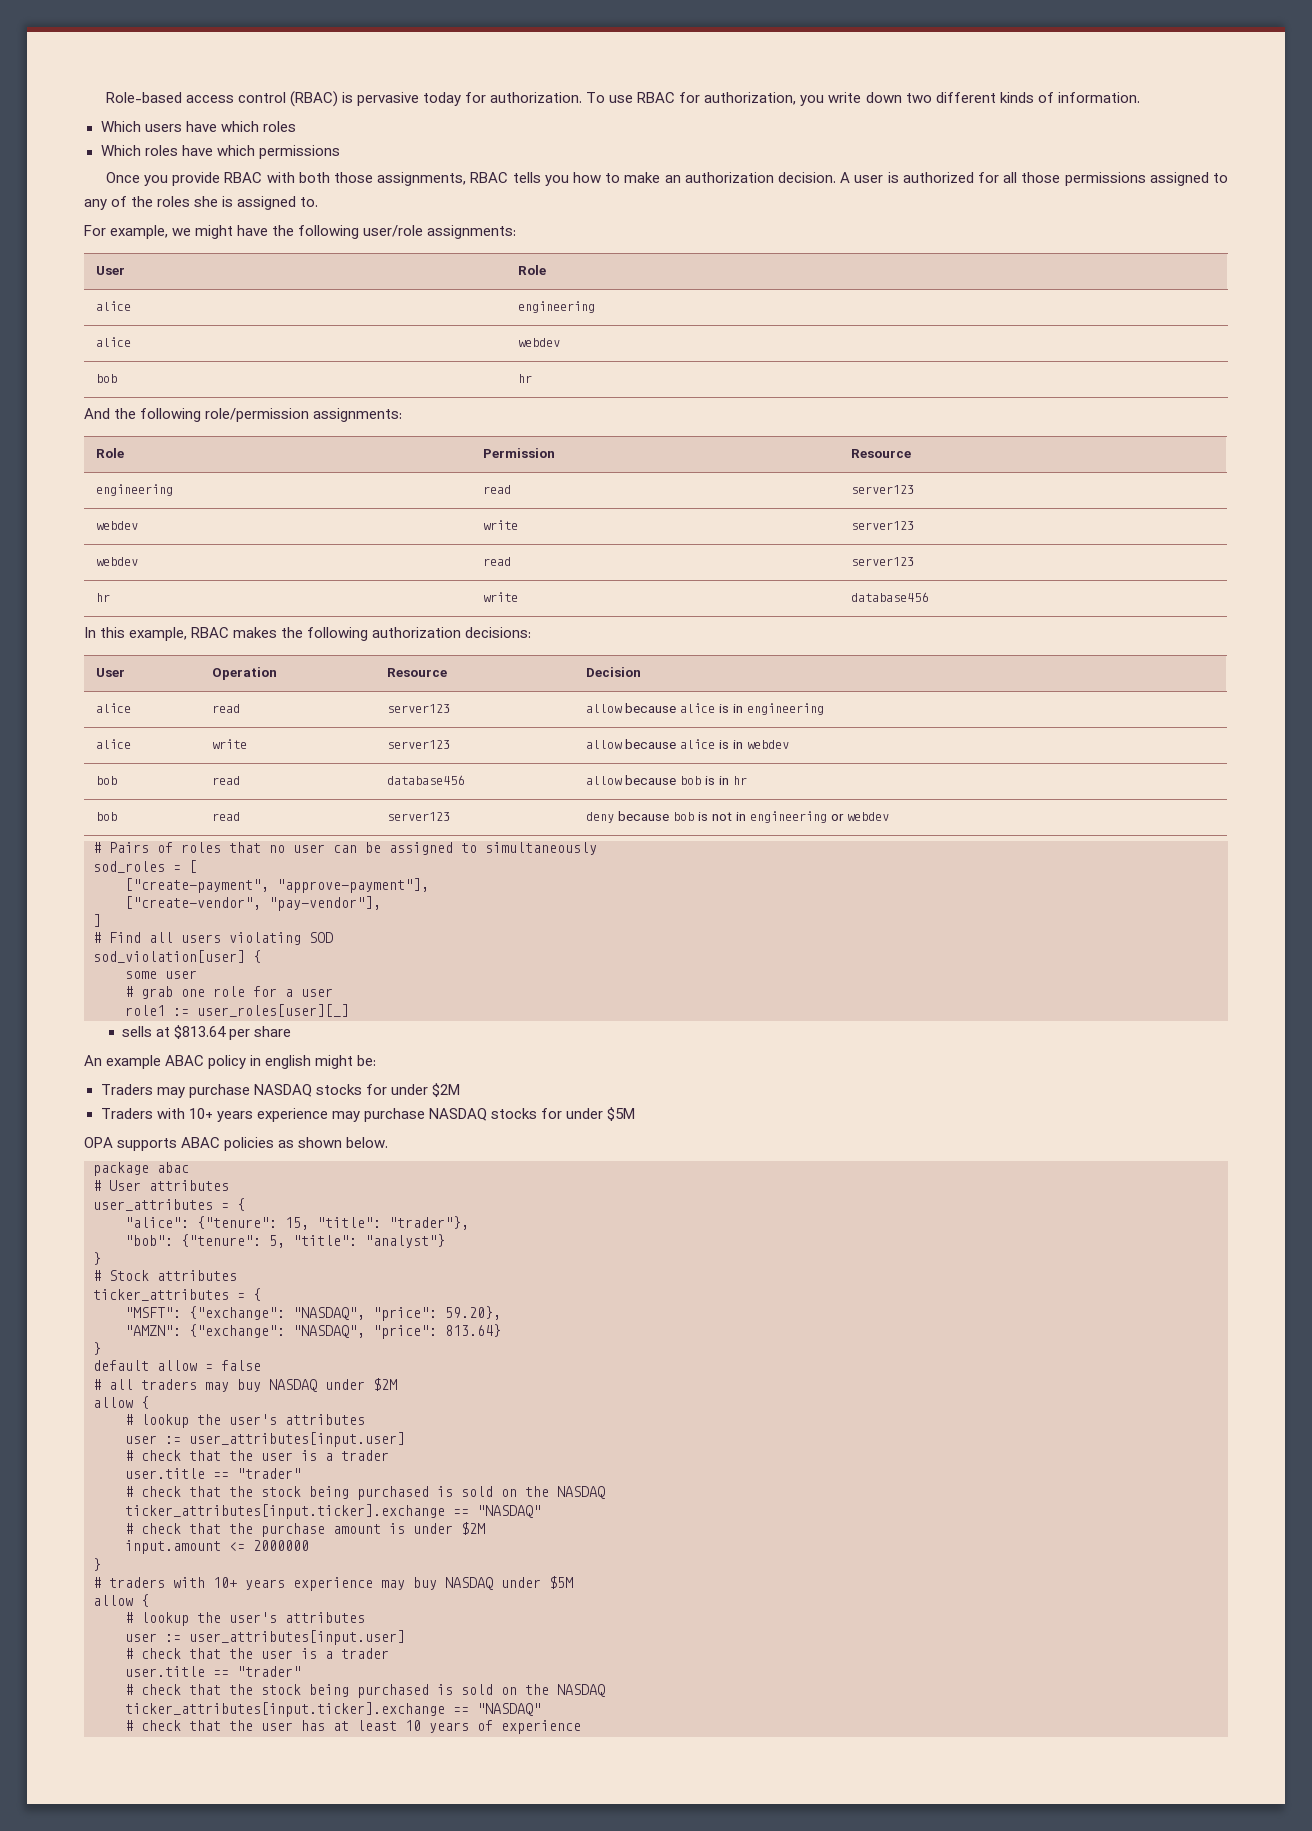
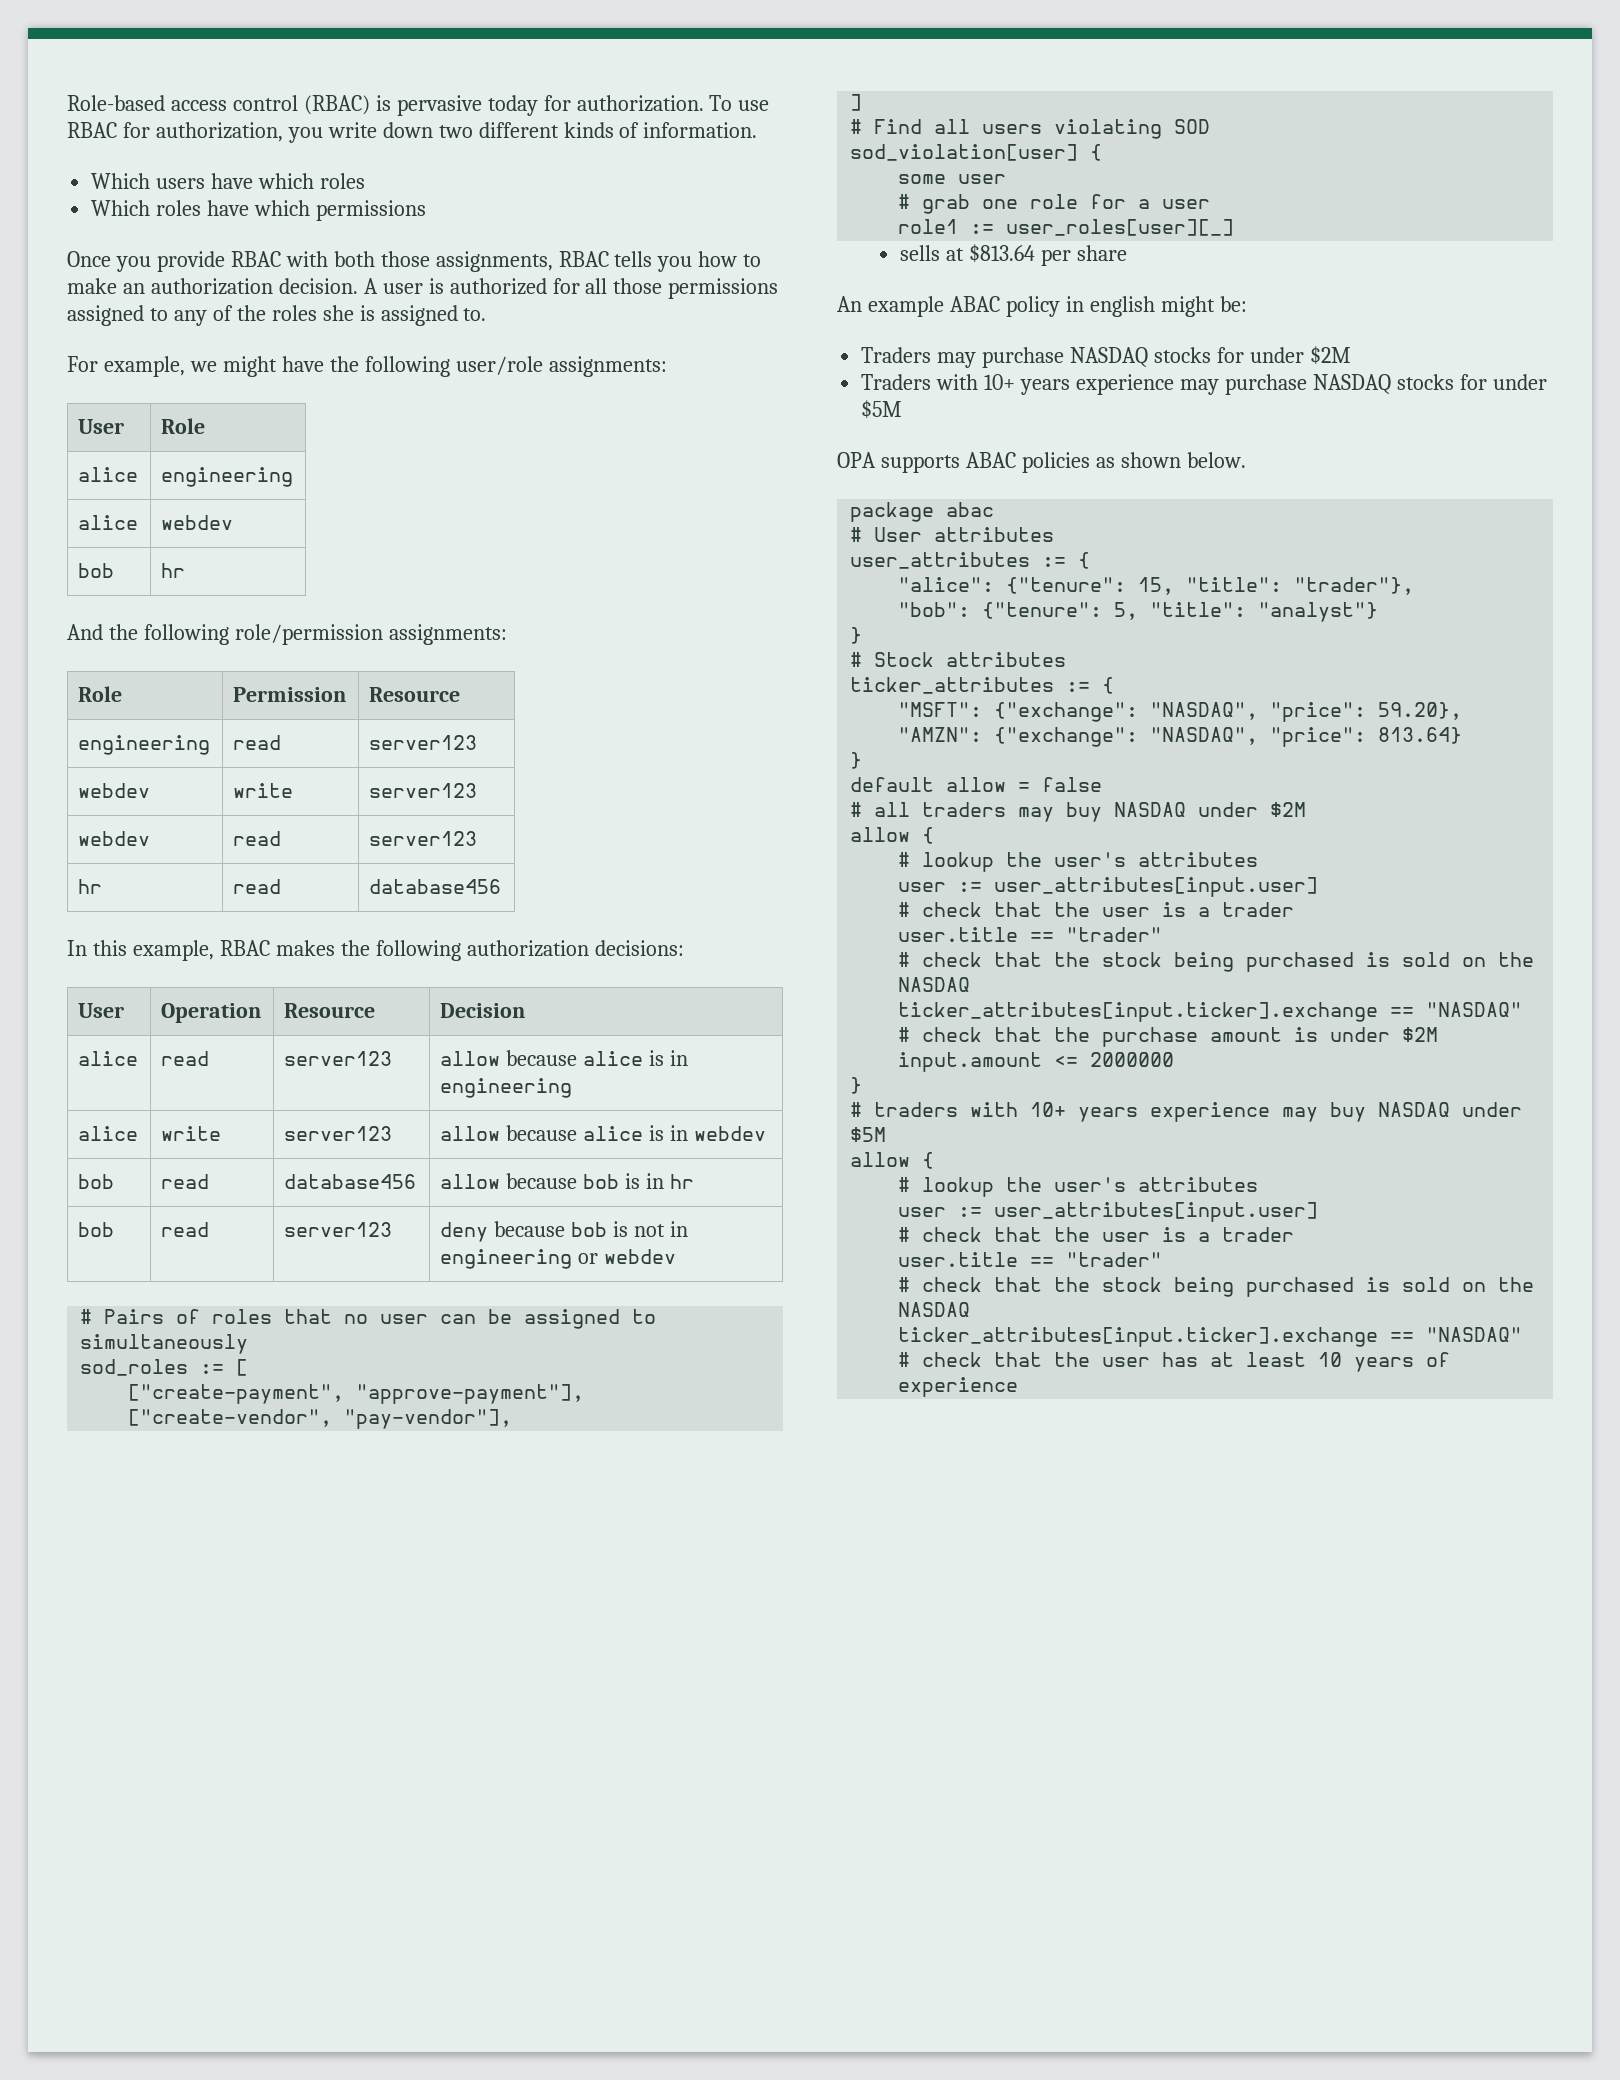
[482,592,518,602] write -> [233,879,282,894] read
[173,865,181,872] = -> [200,1364,225,1374] :=
[221,1203,229,1210] = -> [1042,557,1067,567] :=
[237,1293,245,1300] = -> [1066,682,1091,692] :=

